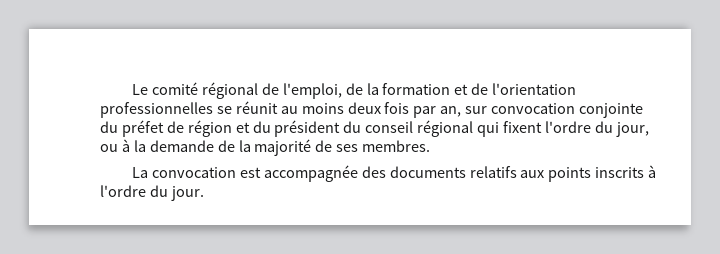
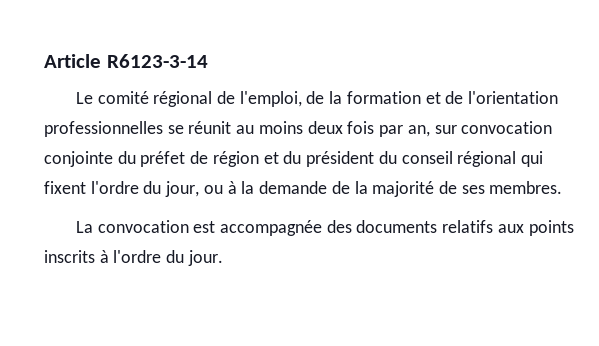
(132, 89) none -> [44,54,208,68] Article R6123-3-14 //

